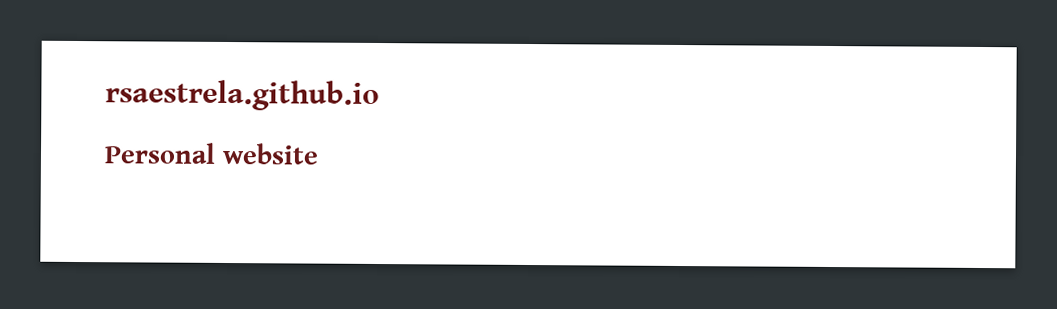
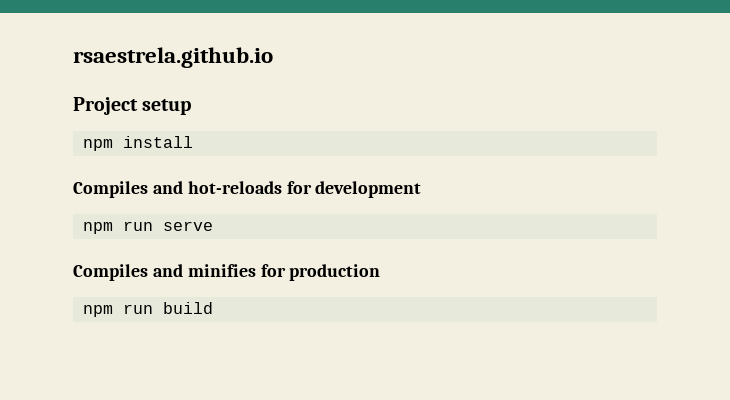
[104,142,319,165] Personal website -> [73,97,192,115] [82,136,193,151] [73,181,422,198] [82,221,213,234] [73,264,381,281] [82,302,213,317] Project setup // npm install // Compiles and hot-reloads for development // npm run serve // Compiles and minifies for production // npm run build

